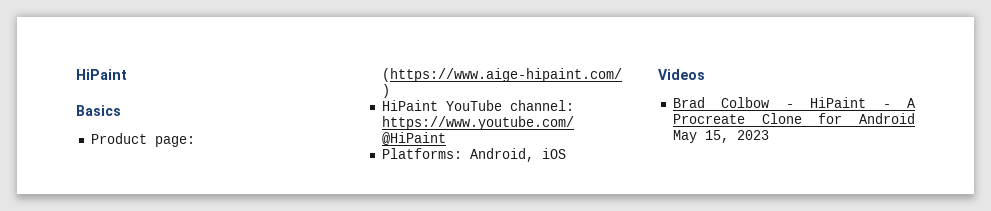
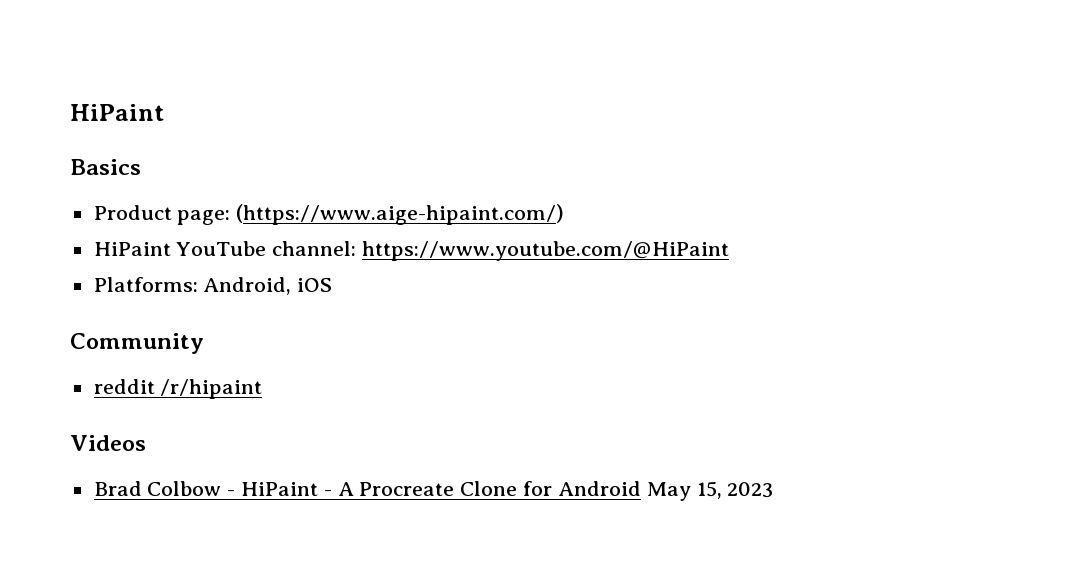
(566, 153) none -> [70,333,204,354] [93,379,263,399] // Community // reddit /r/hipaint

